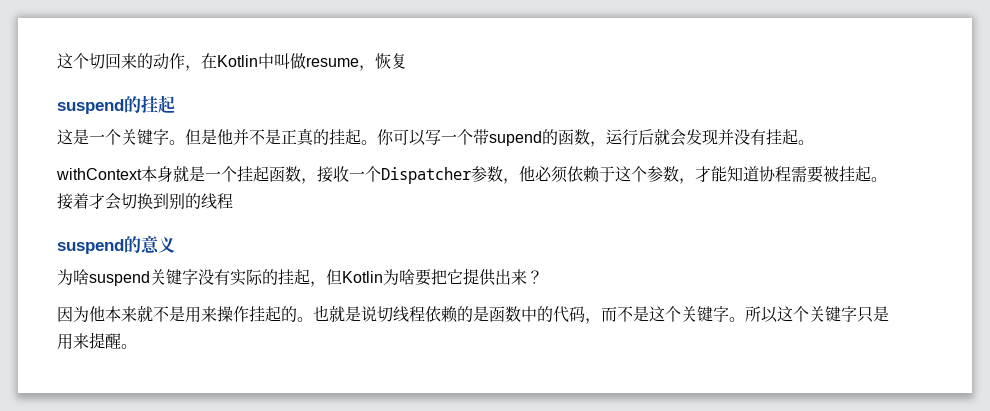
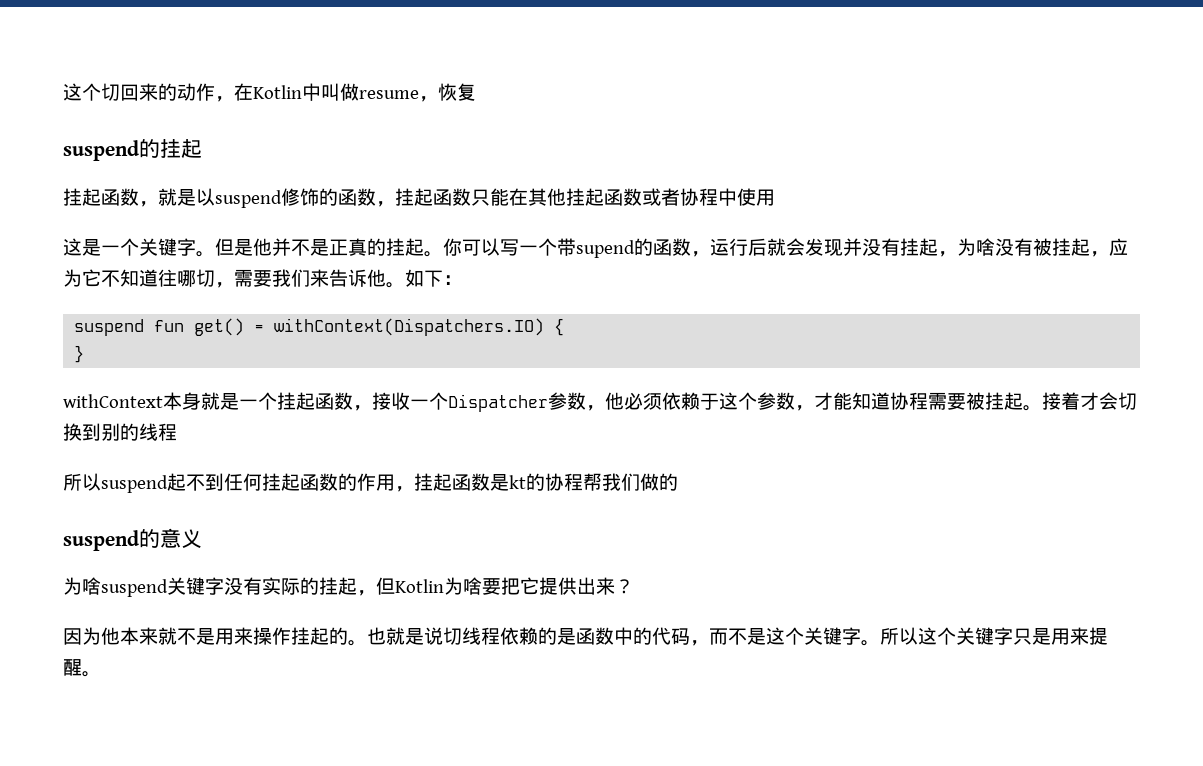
(175, 104) none -> [63,188,775,208] // 挂起函数，就是以suspend修饰的函数，挂起函数只能在其他挂起函数或者协程中使用
[798,140,814,145] 。 -> [938,238,1128,257] [63,269,462,288] [74,318,565,336] [74,345,85,363] ，为啥没有被挂起，应为它不知道往哪切，需要我们来告诉他。如下： // suspend fun get() = withContext(Dispatchers.IO) { // }
(233, 201) none -> [63,473,678,493] // 所以suspend起不到任何挂起函数的作用，挂起函数是kt的协程帮我们做的

